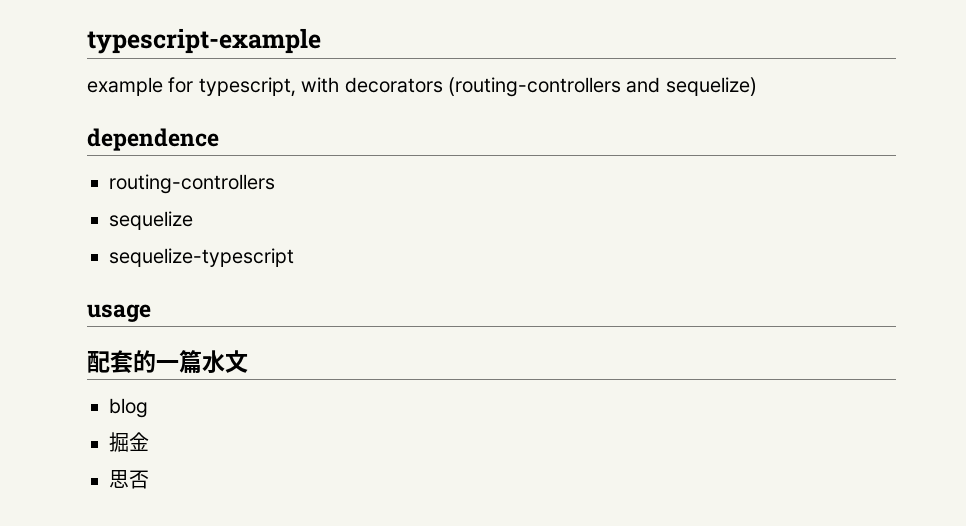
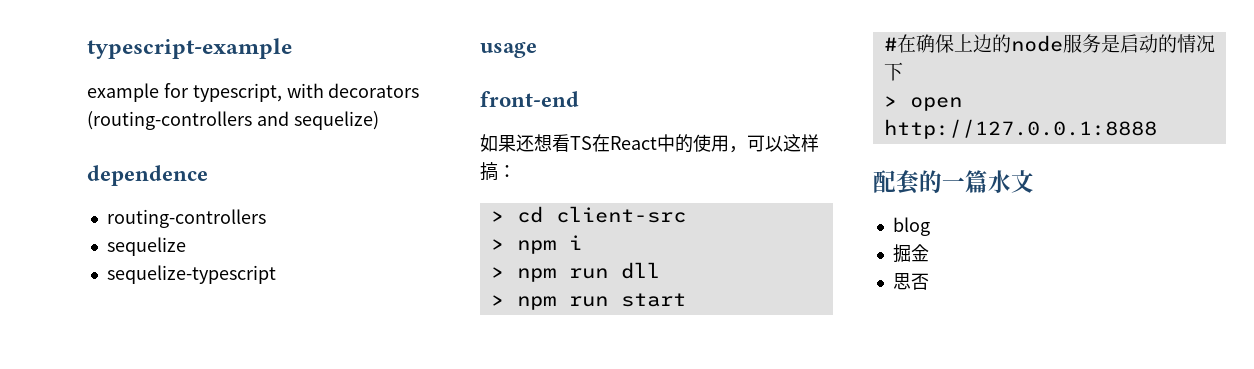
(151, 313) none -> [480,91,579,107] [480,134,819,153] [480,162,516,181] [490,206,686,223] [490,235,582,254] [490,262,660,282] [490,293,686,310] [883,34,1215,53] [883,62,903,81] [883,96,962,111] [883,119,1157,139] // front-end // 如果还想看TS在React中的使用，可以这样搞： // > cd client-src // > npm i // > npm run dll // > npm run start // #在确保上边的node服务是启动的情况下 // > open http://127.0.0.1:8888

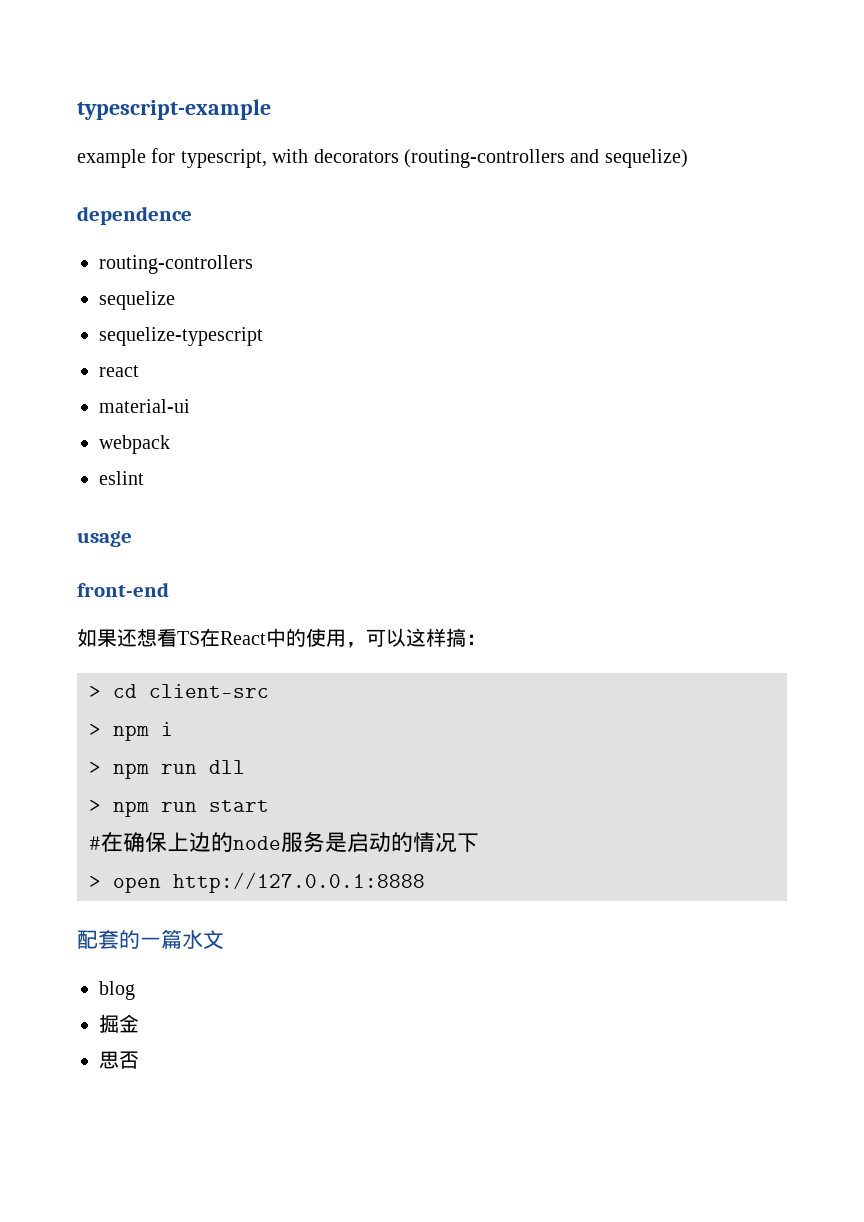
(276, 274) none -> [99,365,139,377] [99,399,190,413] [99,435,170,454] [99,471,144,485] // react // material-ui // webpack // eslint

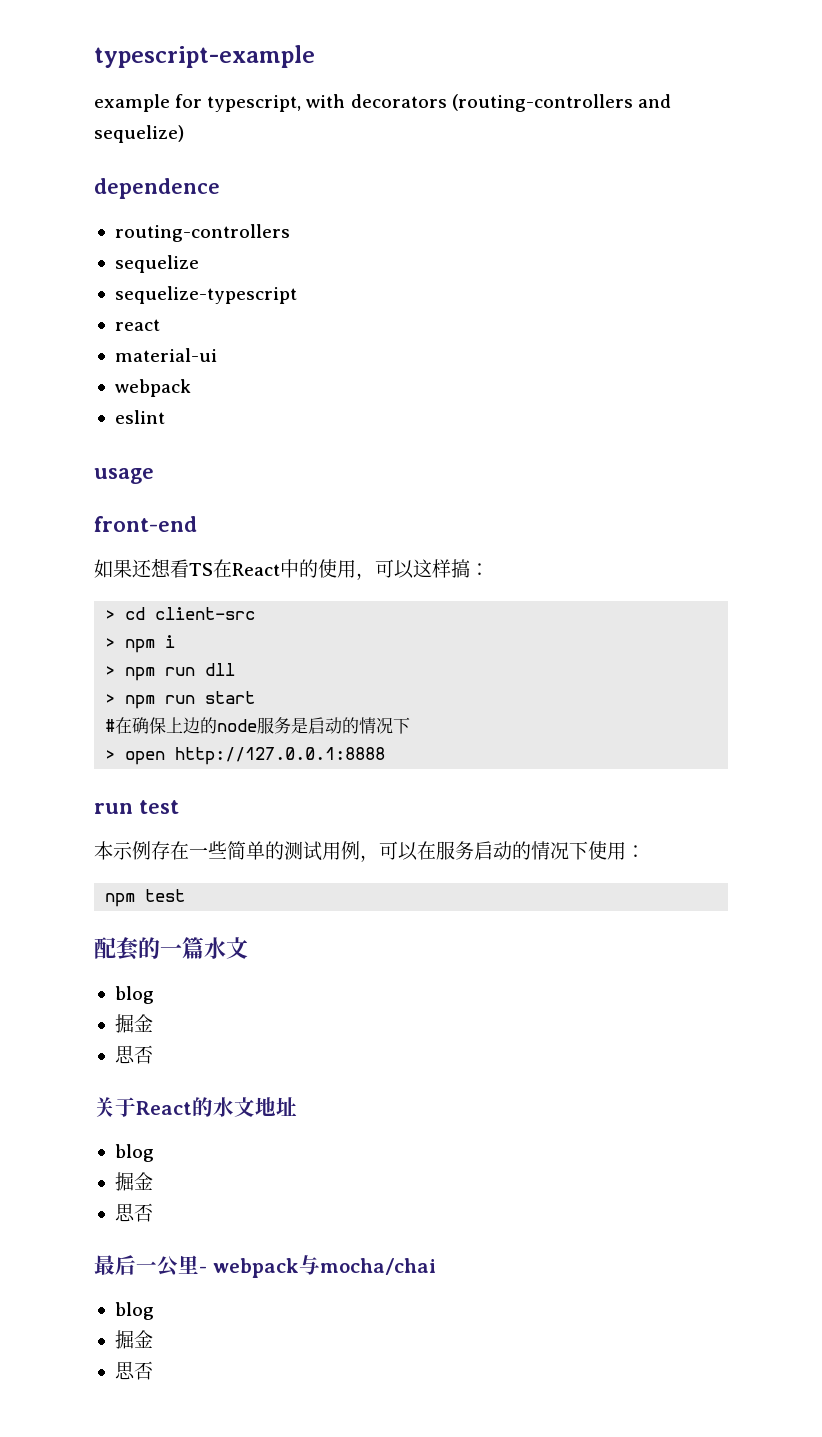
(425, 882) none -> [94,800,179,814] [94,841,645,862] [105,889,186,907] // run test // 本示例存在一些简单的测试用例，可以在服务启动的情况下使用： // npm test
(139, 1060) none -> [94,1097,297,1117] [114,1144,154,1162] [114,1172,153,1191] [114,1203,153,1222] [94,1255,436,1278] [114,1302,154,1320] [114,1330,153,1349] [114,1361,153,1380] // 关于React的水文地址 // blog // 掘金 // 思否 // 最后一公里- webpack与mocha/chai // blog // 掘金 // 思否

